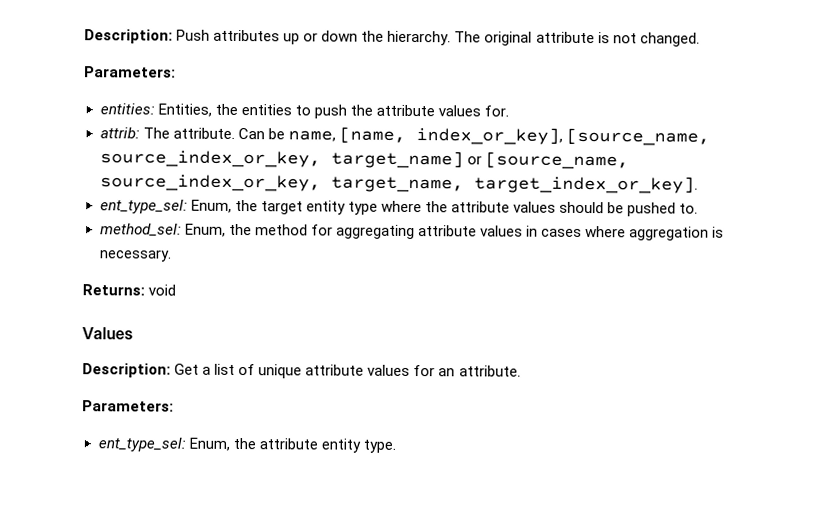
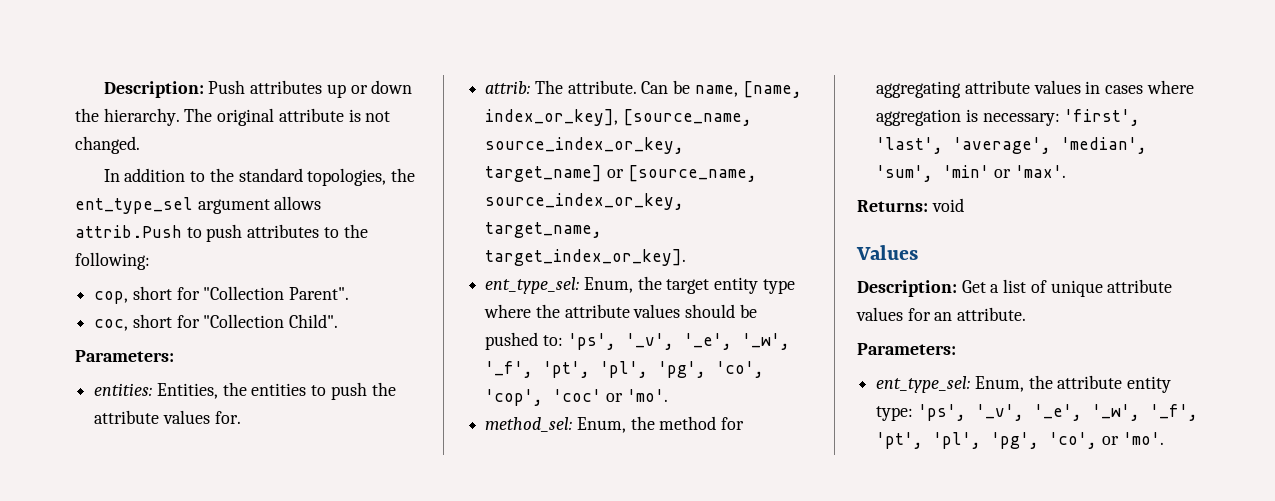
(700, 39) none -> [103,168,416,186] [75,196,322,214] [75,224,368,242] [75,252,150,270] [94,286,350,304] [94,314,339,331] // In addition to the standard topologies, the ent_type_sel argument allows attrib.Push to push attributes to the following: // cop, short for "Collection Parent". // coc, short for "Collection Child".
[679,203,699,214] to. -> [542,333,790,350] [485,361,765,378] [485,389,668,406] to: 'ps', '_v', '_e', '_w', '_f', 'pt', 'pl', 'pg', 'co', 'cop', 'coc' or 'mo'.
[98,249,172,262] necessary. -> [982,109,1141,126] [876,137,1148,154] [876,165,1066,182] necessary: 'first', 'last', 'average', 'median', 'sum', 'min' or 'max'.
[362,439,396,453] type. -> [876,404,1198,421] [876,432,1164,449] type: 'ps', '_v', '_e', '_w', '_f', 'pt', 'pl', 'pg', 'co', or 'mo'.

